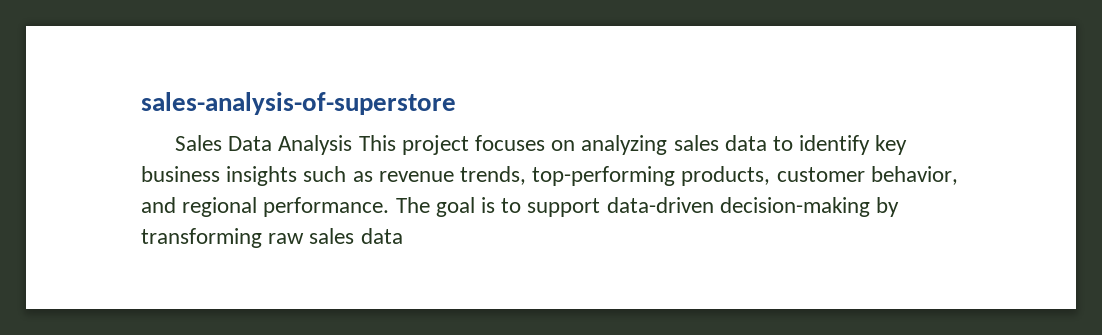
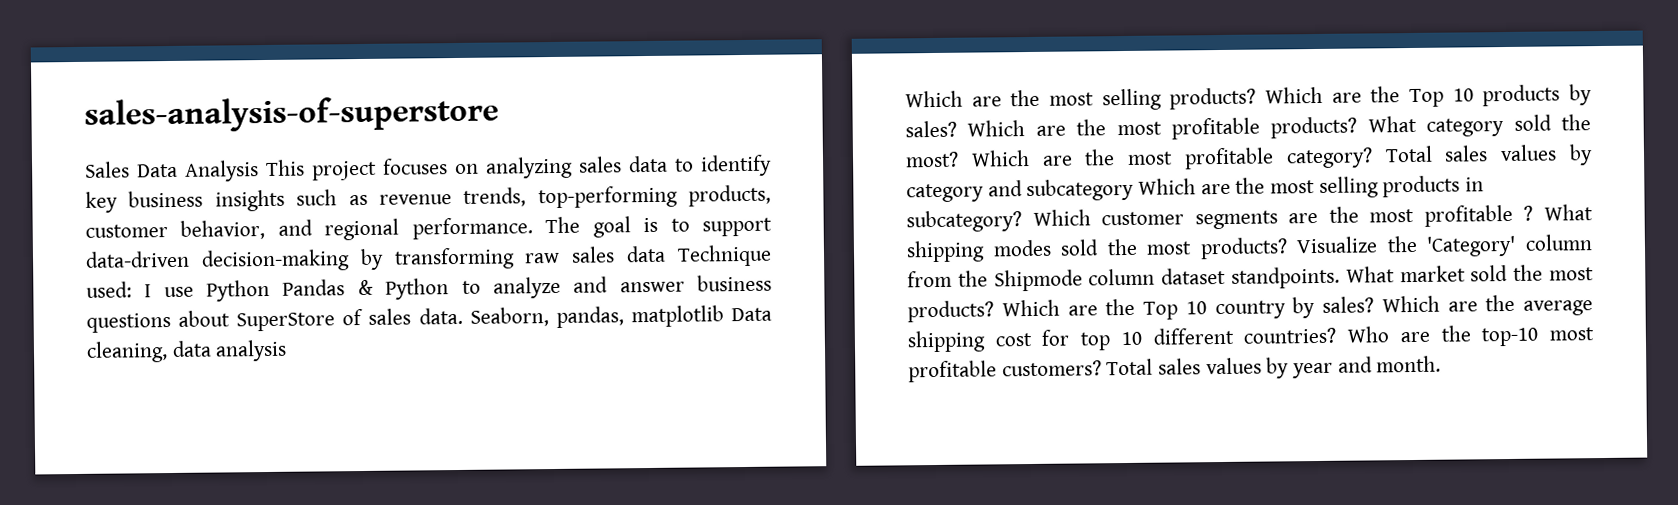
(403, 236) none -> [677,244,772,267] [86,274,772,302] [86,305,772,333] [86,339,288,363] [905,84,1592,111] [905,114,1591,140] [905,144,1593,170] [906,175,1485,203] [906,204,1593,233] [906,234,1593,263] [907,264,1594,292] [907,294,1593,323] [907,325,1594,353] [908,355,1442,383] Technique used: I use Python Pandas & Python to analyze and answer business questions about SuperStore of sales data. Seaborn, pandas, matplotlib Data cleaning, data analysis // Which are the most selling products? Which are the Top 10 products by sales? Which are the most profitable products? What category sold the most? Which are the most profitable category? Total sales values by category and subcategory Which are the most selling products in subcategory? Which customer segments are the most profitable ? What shipping modes sold the most products? Visualize the 'Category' column from the Shipmode column dataset standpoints. What market sold the most products? Which are the Top 10 country by sales? Which are the average shipping cost for top 10 different countries? Who are the top-10 most profitable customers? Total sales values by year and month.

